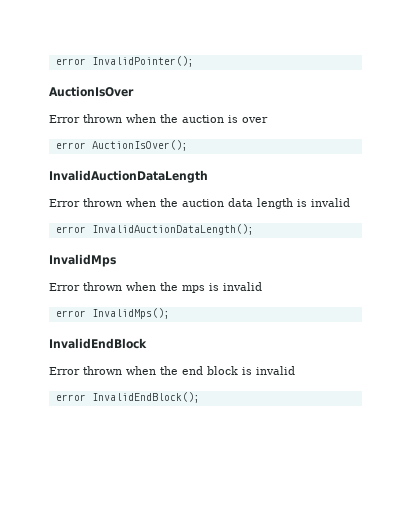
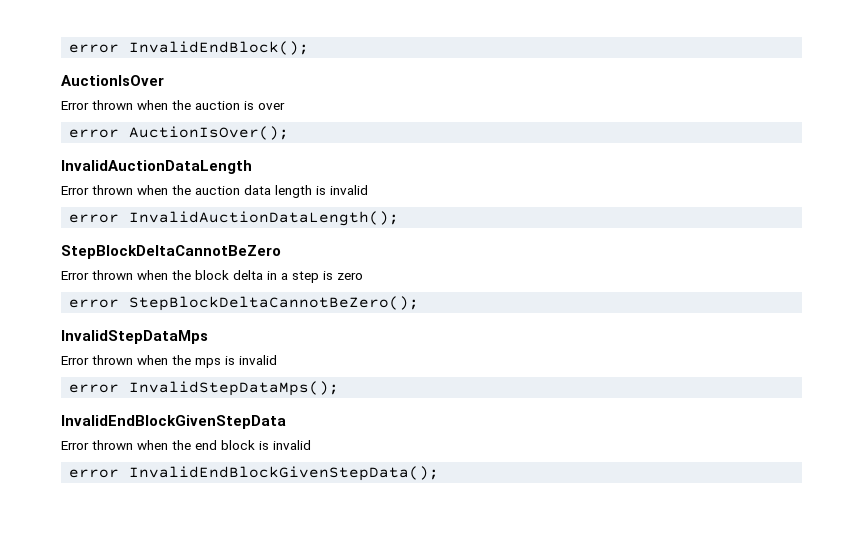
[55,56,194,67] error InvalidPointer(); -> [69,41,310,55] error InvalidEndBlock();
[49,254,116,267] InvalidMps -> [61,245,281,259] [61,270,363,283] [69,296,420,311] [61,330,208,344] StepBlockDeltaCannotBeZero // Error thrown when the block delta in a step is zero // error StepBlockDeltaCannotBeZero(); // InvalidStepDataMps
[91,308,170,319] [49,338,147,349] InvalidMps(); // InvalidEndBlock -> [129,381,340,396] [61,415,286,429] InvalidStepDataMps(); // InvalidEndBlockGivenStepData
[91,392,200,403] InvalidEndBlock(); -> [129,466,440,481] InvalidEndBlockGivenStepData();

